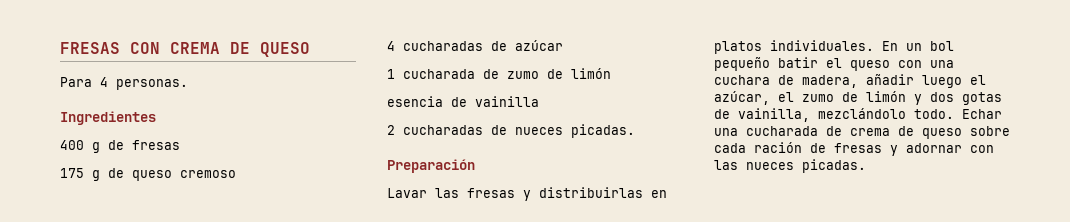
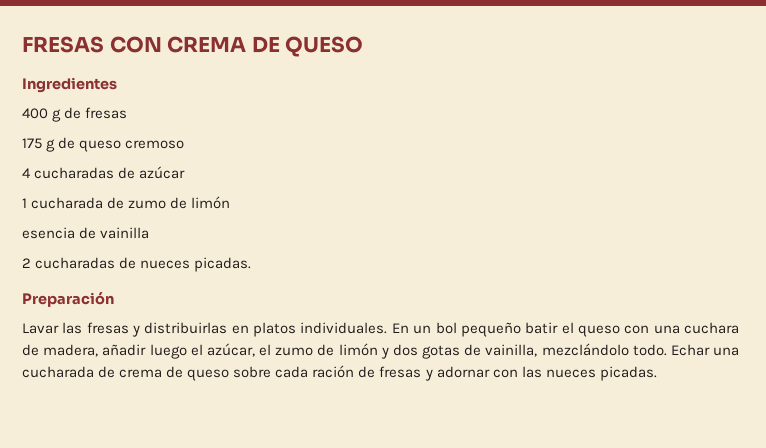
[60,77,188,90] // Para 4 personas. -> (364, 46) none

